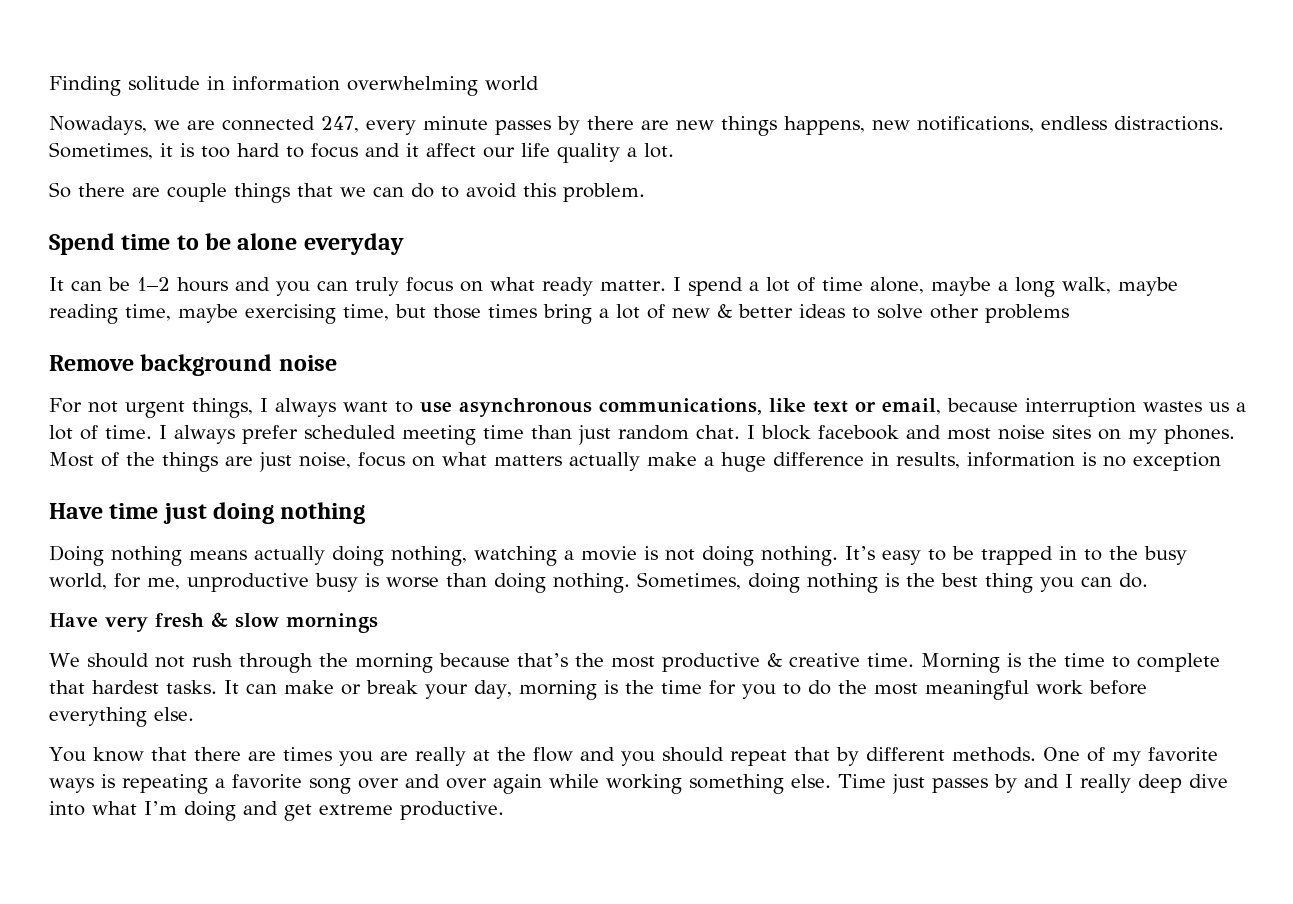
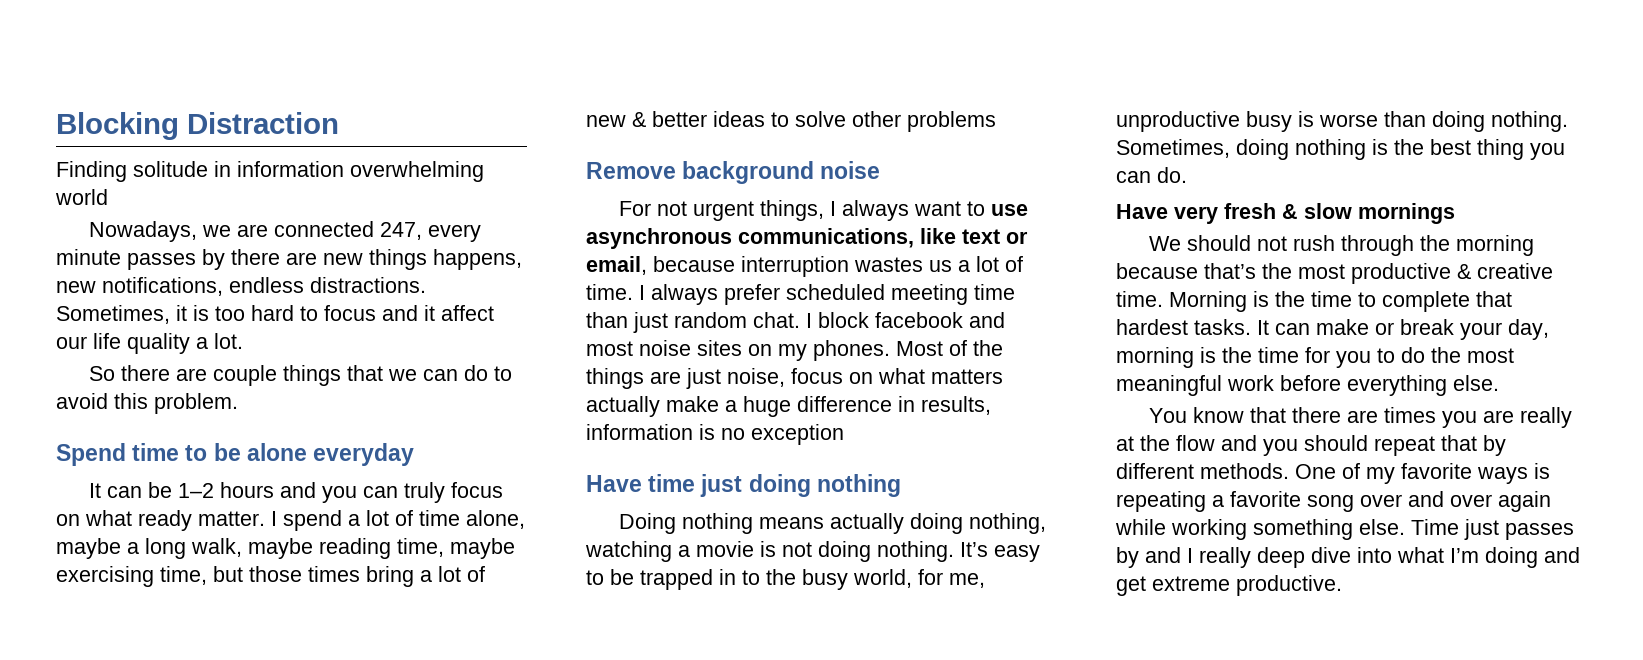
(49, 86) none -> [56,112,339,140] Blocking Distraction //

